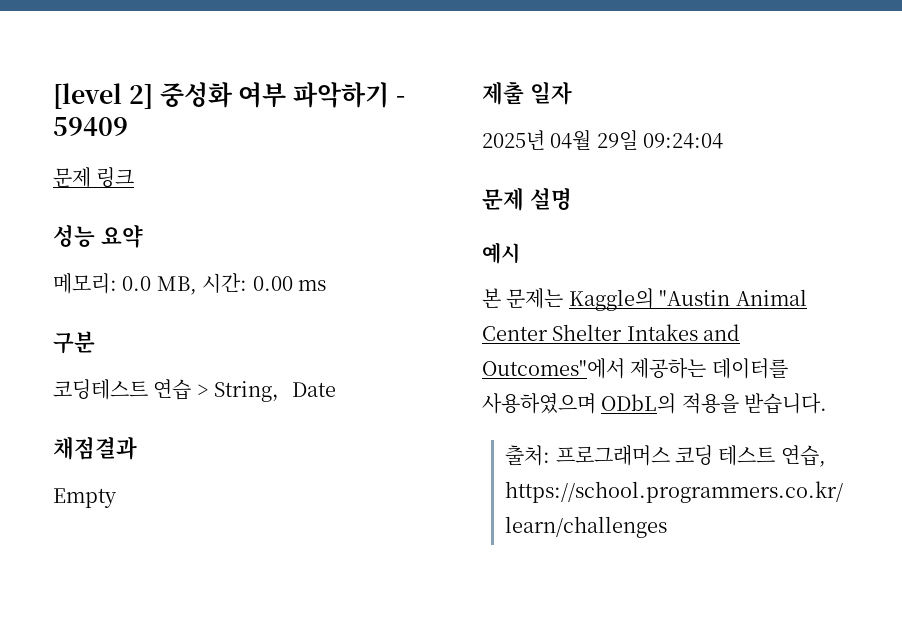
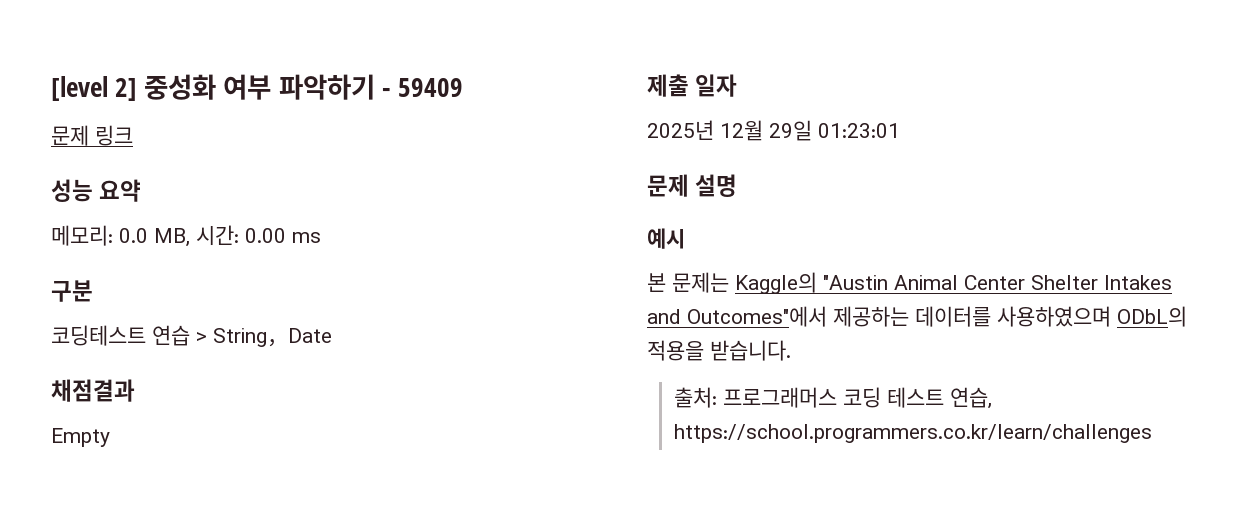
[550,129,724,150] 04월 29일 09:24:04 -> [720,120,900,141] 12월 29일 01:23:01

